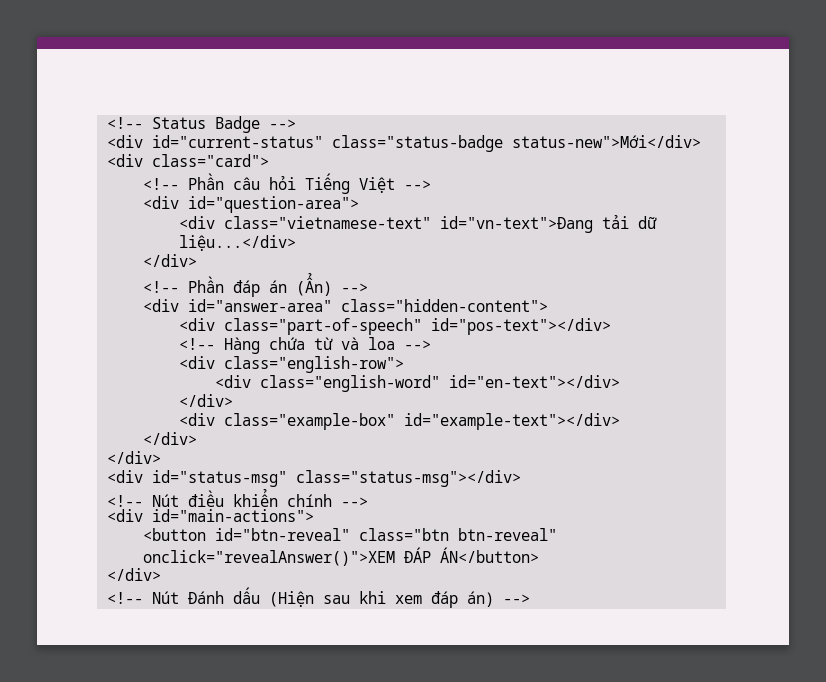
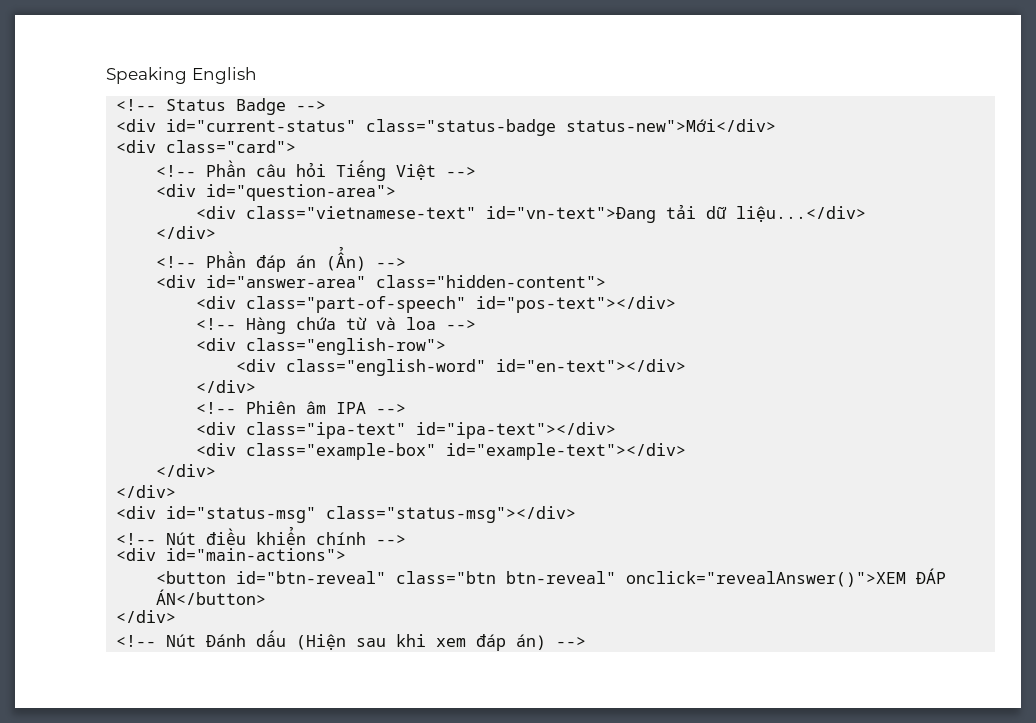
(106, 123) none -> [106,67,257,84] Speaking English //
(233, 400) none -> [196,401,407,414] [196,422,617,439] // <!-- Phiên âm IPA --> // <div class="ipa-text" id="ipa-text"></div>

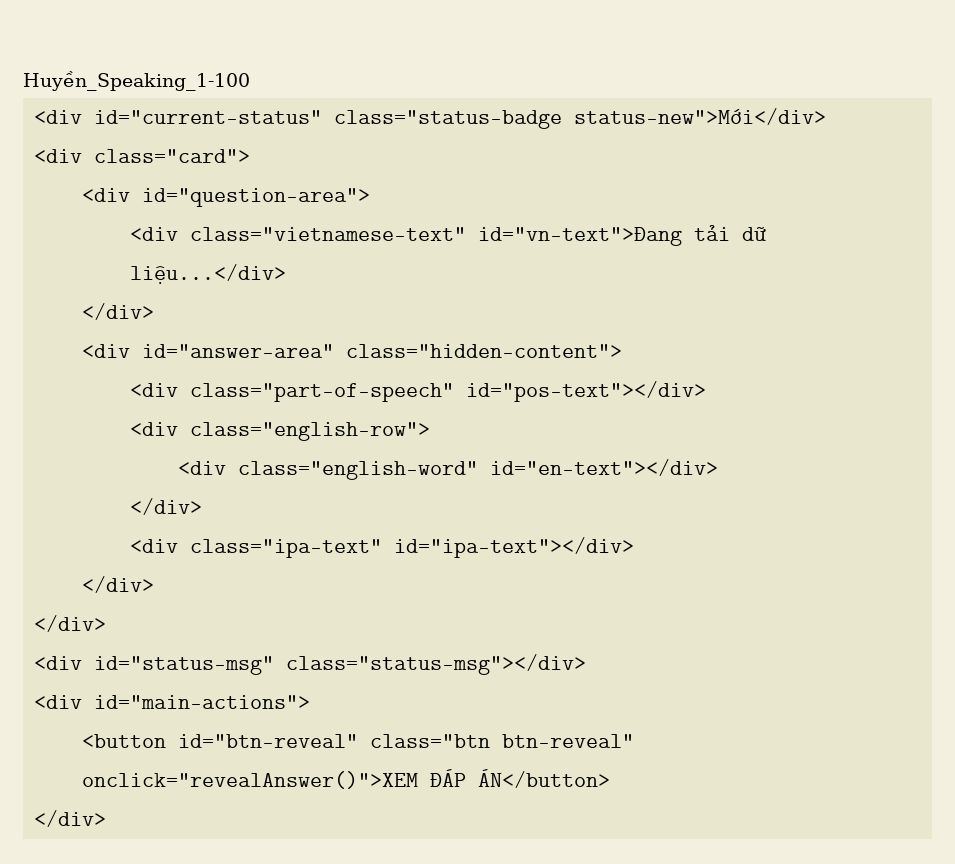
[106,67,257,84] [116,98,327,115] Speaking English // <!-- Status Badge --> -> [23,71,250,91] Huyền_Speaking_1-100
[156,160,477,181] // <!-- Phần câu hỏi Tiếng Việt --> -> (251, 156) none
[156,246,407,272] // <!-- Phần đáp án (Ẩn) --> -> (155, 311) none
[196,317,477,334] // <!-- Hàng chứa từ và loa --> -> (707, 391) none
[196,401,407,414] // <!-- Phiên âm IPA --> -> (203, 506) none
[196,443,687,460] // <div class="example-box" id="example-text"></div> -> (635, 547) none
[116,526,407,545] // <!-- Nút điều khiển chính --> -> (587, 664) none
[116,630,587,651] // <!-- Nút Đánh dấu (Hiện sau khi xem đáp án) --> -> (107, 818) none

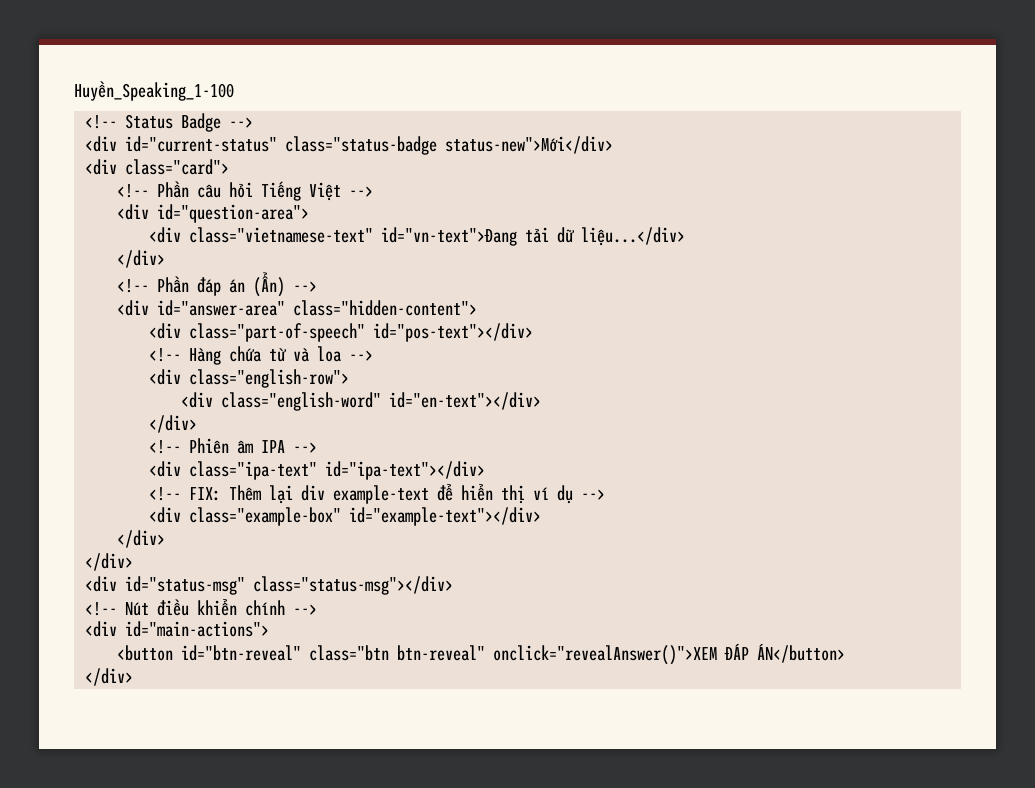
(250, 81) none -> [85,113,254,132] // <!-- Status Badge -->
(251, 156) none -> [117,181,374,201] // <!-- Phần câu hỏi Tiếng Việt -->
(155, 311) none -> [117,272,318,297] // <!-- Phần đáp án (Ẩn) -->
(707, 391) none -> [149,346,374,365] // <!-- Hàng chứa từ và loa -->
[130,537,635,558] <div class="ipa-text" id="ipa-text"></div> -> [149,438,318,454] [149,461,486,480] [149,483,606,504] [149,507,542,526] <!-- Phiên âm IPA --> // <div class="ipa-text" id="ipa-text"></div> // <!-- FIX: Thêm lại div example-text để hiển thị ví dụ --> // <div class="example-box" id="example-text"></div>
(587, 664) none -> [85,598,318,616] // <!-- Nút điều khiển chính -->

